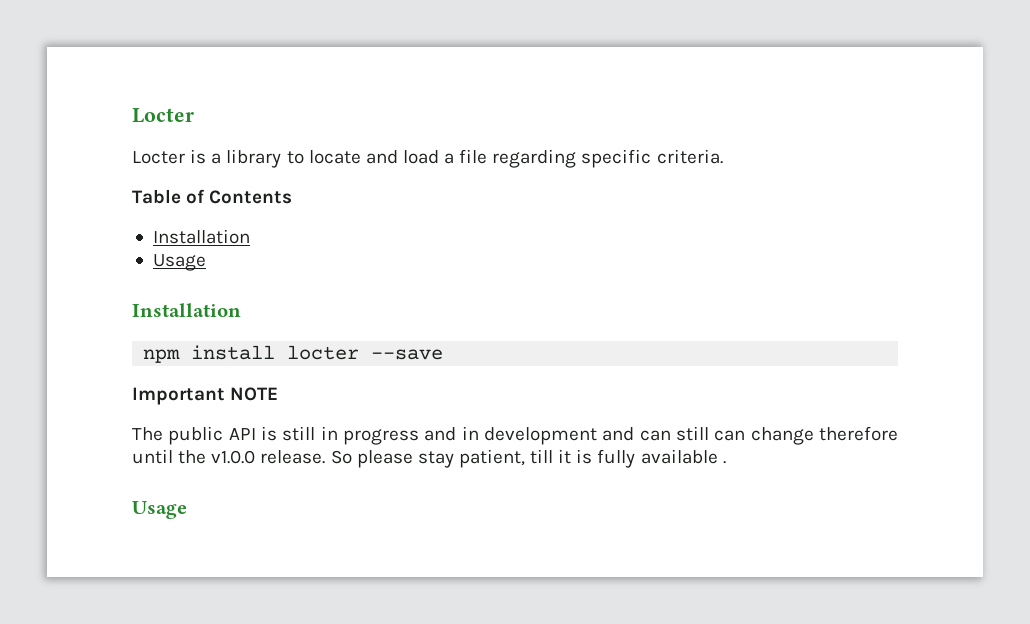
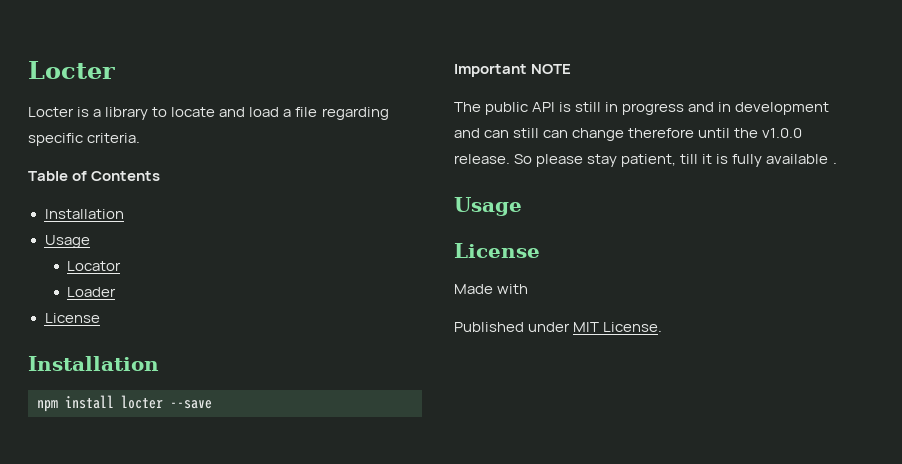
(206, 262) none -> [67,261,122,271] [67,287,117,297] [44,313,100,323] // Locator // Loader // License
(187, 510) none -> [454,243,540,258] [454,284,529,294] [454,322,663,332] // License // Made with // Published under MIT License.

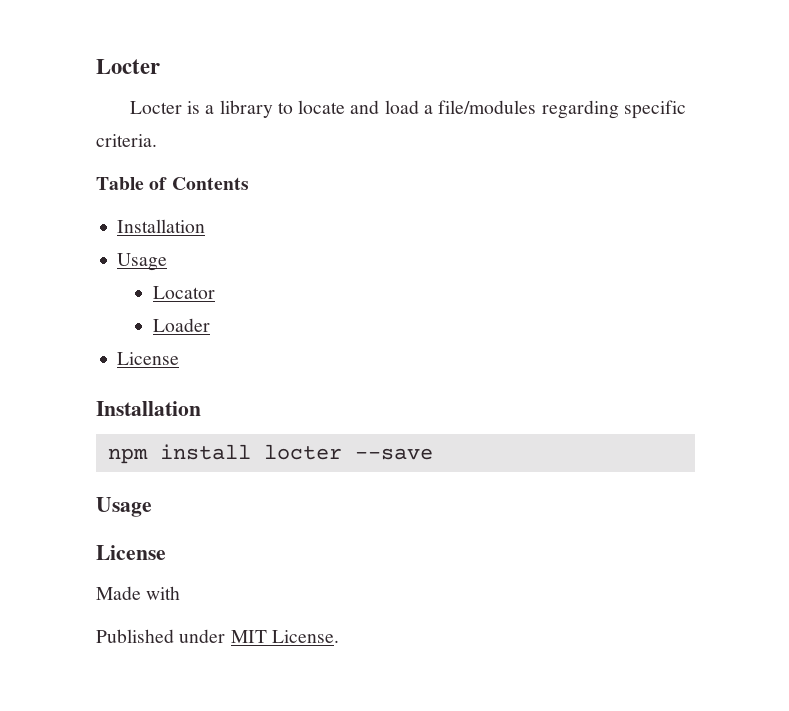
[295,107,318,117] file -> [438,100,537,114] file/modules
[454,64,572,77] [454,102,830,115] [454,128,803,141] [454,154,837,167] // Important NOTE // The public API is still in progress and in development and can still can change therefore until the v1.0.0 release. So please stay patient, till it is fully available . -> (433, 454) none

